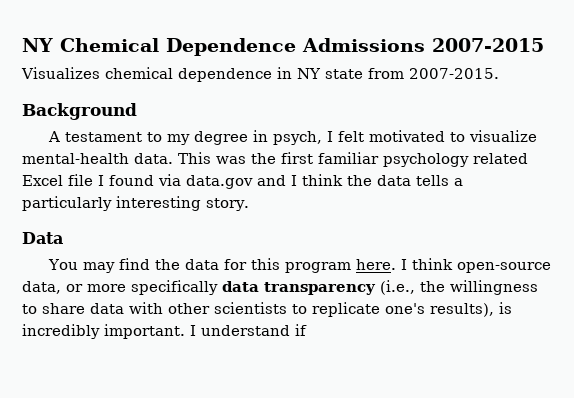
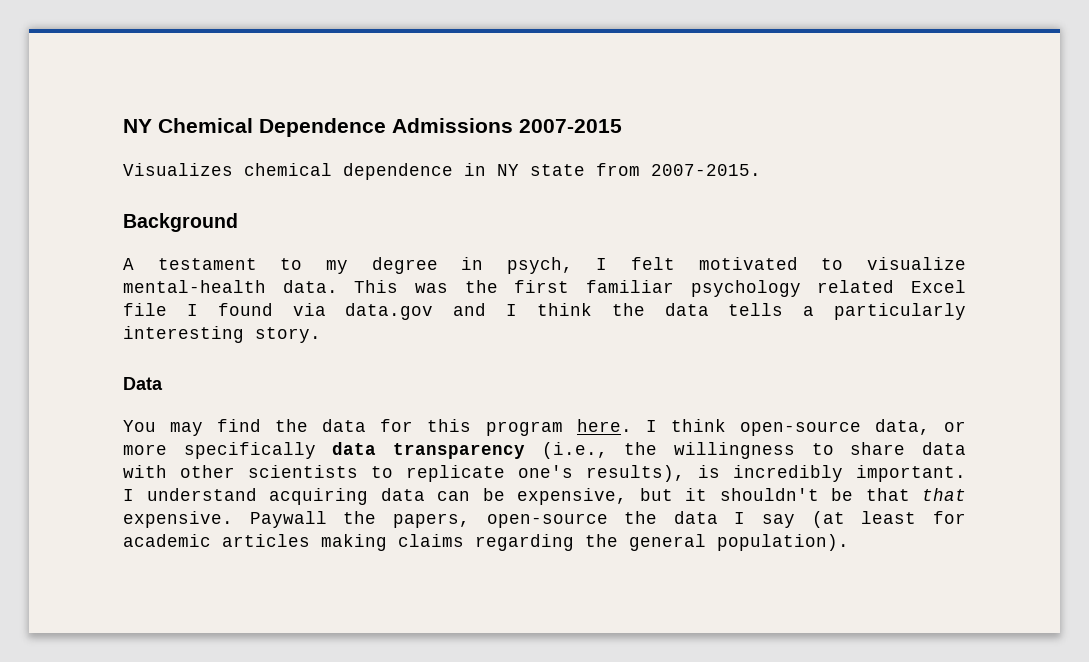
[295,324,307,336] if -> [269,488,966,505] [123,511,966,528] [123,534,849,551] acquiring data can be expensive, but it shouldn't be that that expensive. Paywall the papers, open-source the data I say (at least for academic articles making claims regarding the general population).

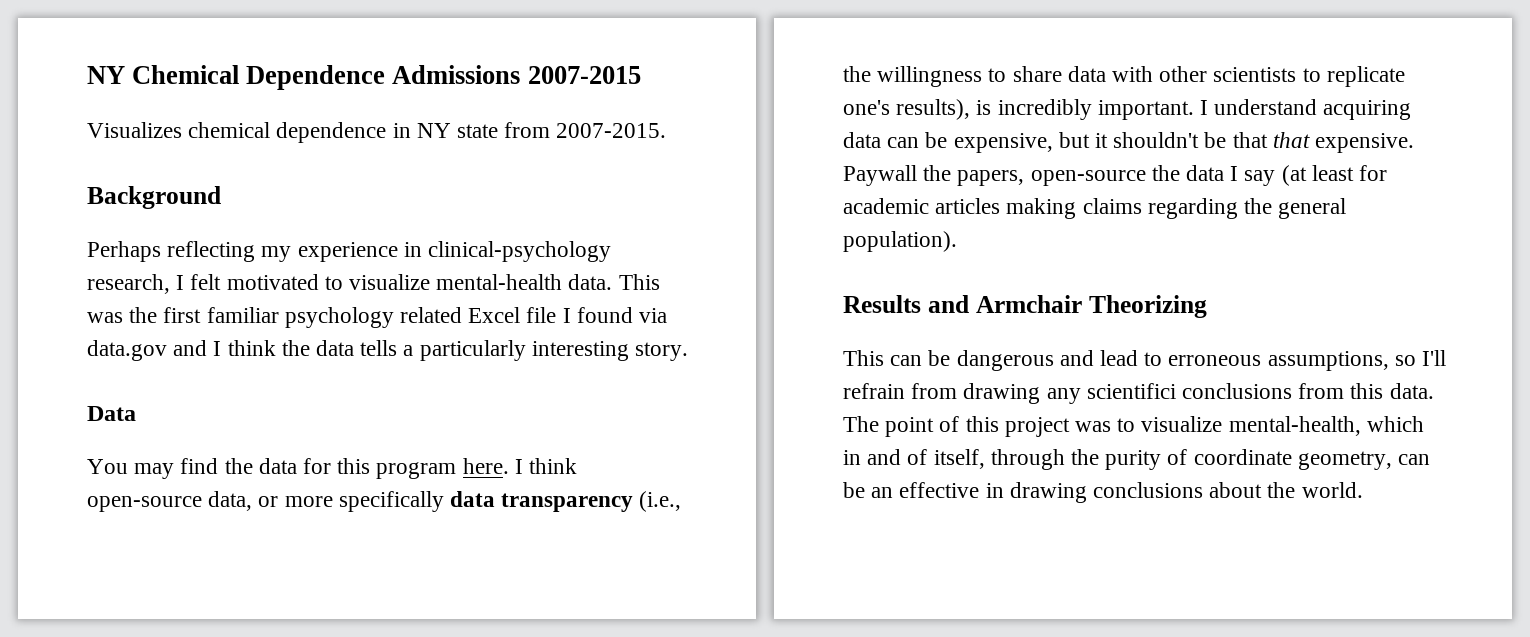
[123,257,573,274] A testament to my degree in psych, -> [87,241,612,262] [87,274,170,294] Perhaps reflecting my experience in clinical-psychology research,
(849, 542) none -> [843,295,1207,318] [843,350,1447,371] [843,383,1434,404] [843,416,1424,437] [843,449,1431,470] [843,482,1363,503] // Results and Armchair Theorizing // This can be dangerous and lead to erroneous assumptions, so I'll refrain from drawing any scientifici conclusions from this data. The point of this project was to visualize mental-health, which in and of itself, through the purity of coordinate geometry, can be an effective in drawing conclusions about the world.

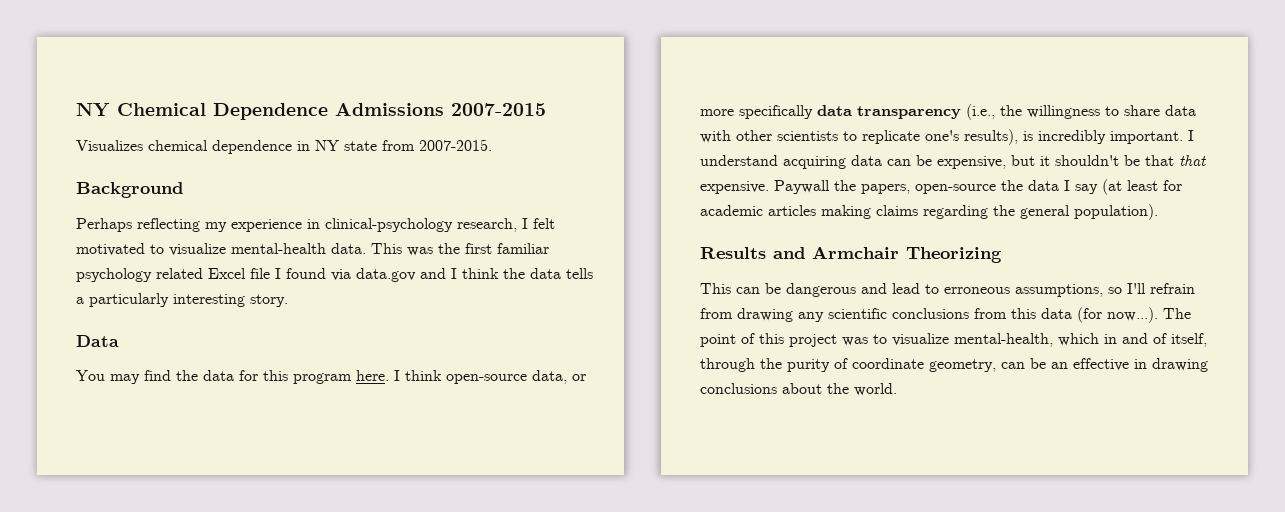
[1086,383,1176,399] scientifici -> [828,308,887,319] scientific
[1389,383,1434,399] data. -> [1041,307,1158,323] data (for now...).

